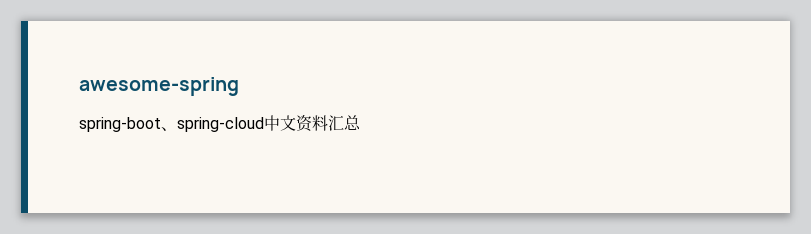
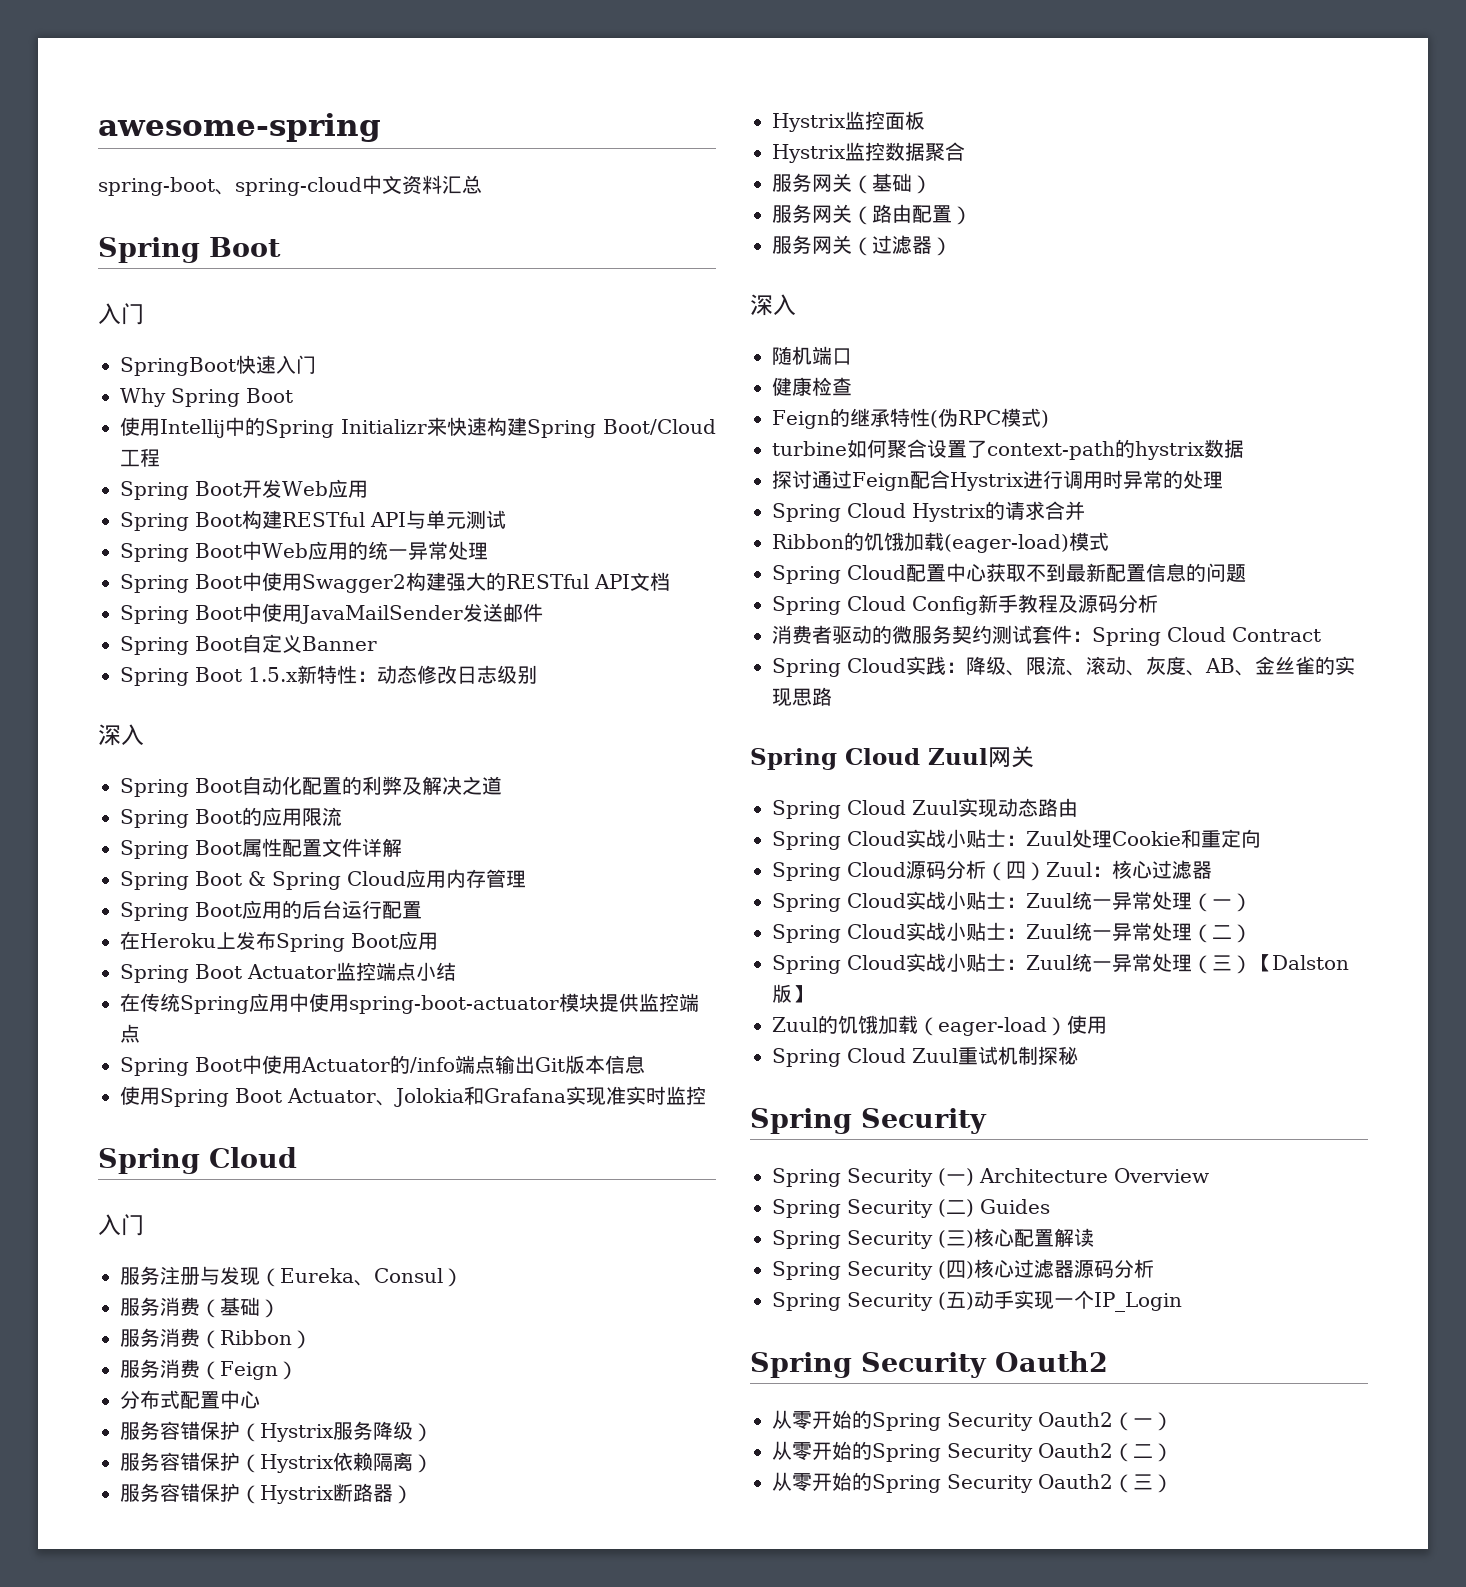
(361, 122) none -> [98,237,281,263] [98,303,144,325] [120,355,316,376] [120,388,293,407] [120,417,716,438] [120,448,160,467] [120,479,368,500] [120,510,506,531] [120,541,488,562] [120,572,670,593] [120,603,543,624] [120,634,377,655] [120,665,537,686] [98,724,144,746] [120,776,502,797] [120,807,342,828] [120,838,402,859] [120,869,526,890] [120,900,422,921] [120,931,438,952] [120,962,456,983] [120,993,699,1014] [120,1024,140,1043] [120,1055,645,1076] [120,1086,706,1107] [98,1147,297,1174] [98,1214,144,1236] [120,1266,463,1287] [120,1297,280,1318] [120,1328,312,1349] [120,1359,298,1380] [120,1390,260,1409] [120,1421,433,1442] [120,1452,433,1473] [120,1483,413,1504] [772,111,925,132] [772,142,965,163] [772,173,932,194] [772,204,972,225] [772,235,952,256] [750,294,796,316] [772,346,852,365] [772,377,852,396] [772,408,1049,429] [772,439,1244,460] [772,470,1223,491] [772,501,1085,522] [772,532,1109,553] [772,563,1246,584] [772,594,1158,615] [772,625,1321,646] [772,656,1355,677] [772,687,832,707] [750,746,1034,770] [772,798,1078,819] [772,829,1261,850] [772,860,1212,881] [772,891,1252,912] [772,922,1252,943] [772,953,1349,974] [772,984,812,1003] [772,1015,1107,1036] [772,1046,1078,1067] [750,1108,987,1134] [772,1168,1209,1187] [772,1199,1050,1218] [772,1228,1094,1249] [772,1259,1154,1280] [772,1290,1182,1312] [750,1351,1108,1378] [772,1410,1173,1431] [772,1441,1173,1462] [772,1472,1173,1493] // Spring Boot // 入门 // SpringBoot快速入门 // Why Spring Boot // 使用Intellij中的Spring Initializr来快速构建Spring Boot/Cloud工程 // Spring Boot开发Web应用 // Spring Boot构建RESTful API与单元测试 // Spring Boot中Web应用的统一异常处理 // Spring Boot中使用Swagger2构建强大的RESTful API文档 // Spring Boot中使用JavaMailSender发送邮件 // Spring Boot自定义Banner // Spring Boot 1.5.x新特性：动态修改日志级别 // 深入 // Spring Boot自动化配置的利弊及解决之道 // Spring Boot的应用限流 // Spring Boot属性配置文件详解 // Spring Boot & Spring Cloud应用内存管理 // Spring Boot应用的后台运行配置 // 在Heroku上发布Spring Boot应用 // Spring Boot Actuator监控端点小结 // 在传统Spring应用中使用spring-boot-actuator模块提供监控端点 // Spring Boot中使用Actuator的/info端点输出Git版本信息 // 使用Spring Boot Actuator、Jolokia和Grafana实现准实时监控 // Spring Cloud // 入门 // 服务注册与发现（Eureka、Consul） // 服务消费（基础） // 服务消费（Ribbon） // 服务消费（Feign） // 分布式配置中心 // 服务容错保护（Hystrix服务降级） // 服务容错保护（Hystrix依赖隔离） // 服务容错保护（Hystrix断路器） // Hystrix监控面板 // Hystrix监控数据聚合 // 服务网关（基础） // 服务网关（路由配置） // 服务网关（过滤器） // 深入 // 随机端口 // 健康检查 // Feign的继承特性(伪RPC模式) // turbine如何聚合设置了context-path的hystrix数据 // 探讨通过Feign配合Hystrix进行调用时异常的处理 // Spring Cloud Hystrix的请求合并 // Ribbon的饥饿加载(eager-load)模式 // Spring Cloud配置中心获取不到最新配置信息的问题 // Spring Cloud Config新手教程及源码分析 // 消费者驱动的微服务契约测试套件：Spring Cloud Contract // Spring Cloud实践：降级、限流、滚动、灰度、AB、金丝雀的实现思路 // Spring Cloud Zuul网关 // Spring Cloud Zuul实现动态路由 // Spring Cloud实战小贴士：Zuul处理Cookie和重定向 // Spring Cloud源码分析（四）Zuul：核心过滤器 // Spring Cloud实战小贴士：Zuul统一异常处理（一） // Spring Cloud实战小贴士：Zuul统一异常处理（二） // Spring Cloud实战小贴士：Zuul统一异常处理（三）【Dalston版】 // Zuul的饥饿加载（eager-load）使用 // Spring Cloud Zuul重试机制探秘 // Spring Security // Spring Security (一) Architecture Overview // Spring Security (二) Guides // Spring Security (三)核心配置解读 // Spring Security (四)核心过滤器源码分析 // Spring Security (五)动手实现一个IP_Login // Spring Security Oauth2 // 从零开始的Spring Security Oauth2（一） // 从零开始的Spring Security Oauth2（二） // 从零开始的Spring Security Oauth2（三）

